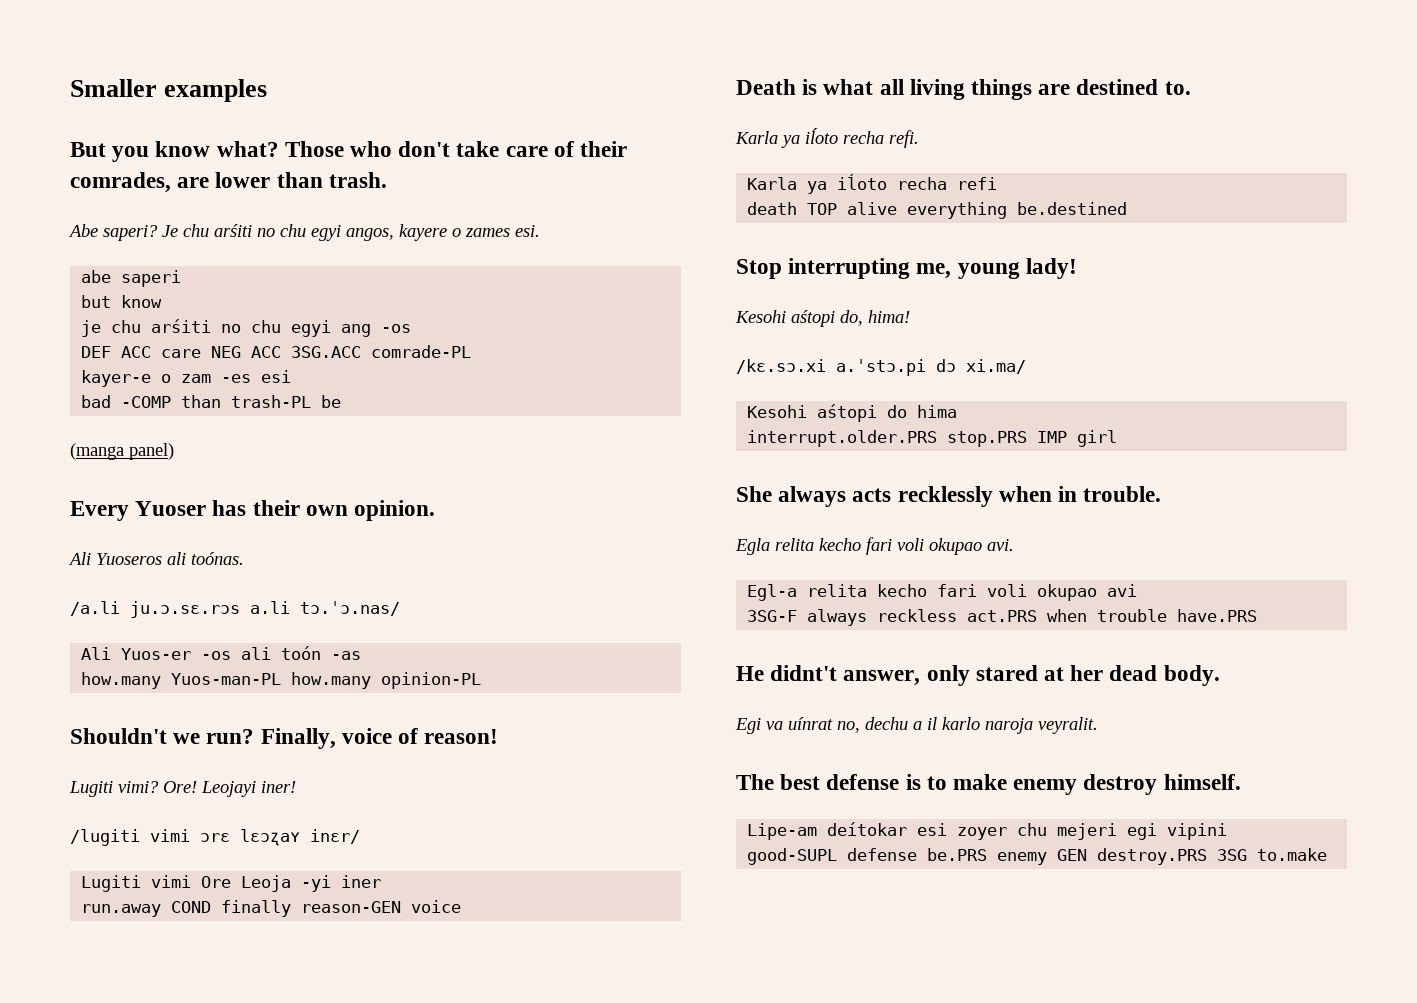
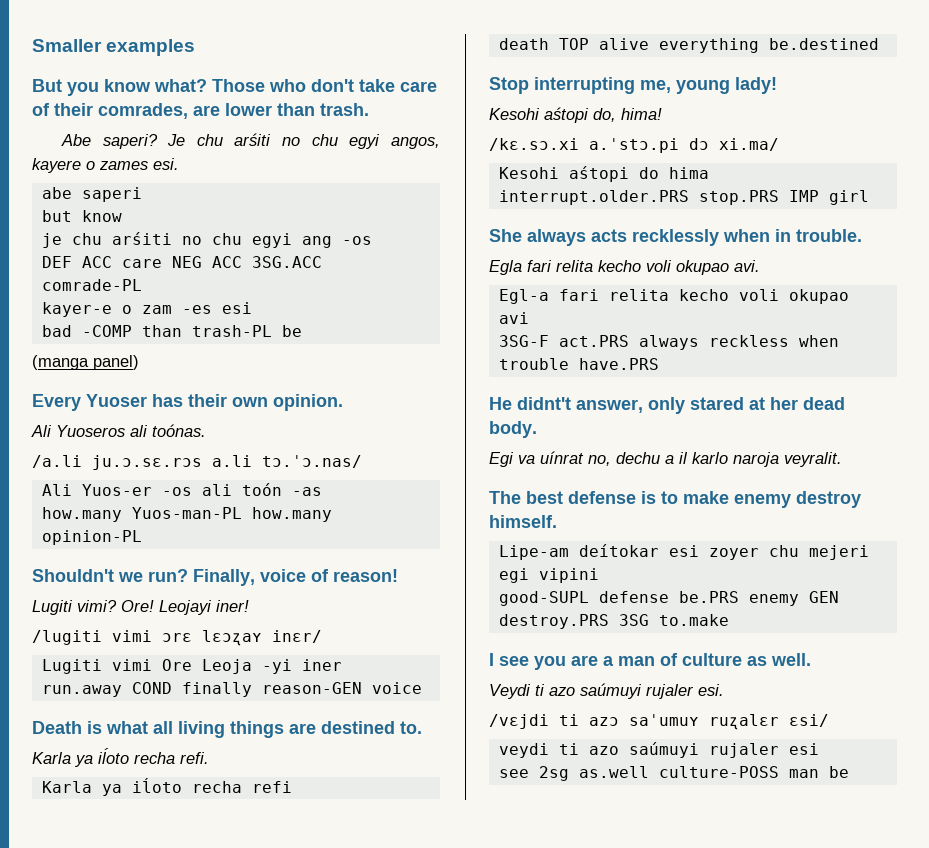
[775,537,892,555] relita kecho fari -> [527,260,641,272] fari relita kecho
[807,584,978,597] relita kecho fari -> [558,289,729,301] fari relita kecho
(798, 616) none -> [558,335,629,347] act.PRS
[967,610,1038,622] act.PRS -> (789, 341) none
(1328, 854) none -> [489,653,811,670] [489,683,724,699] [489,714,829,730] [498,742,819,758] [498,766,849,781] // I see you are a man of culture as well. // Veydi ti azo saúmuyi rujaler esi. // /vɛjdi ti azɔ saˈumuʏ ruʐalɛr ɛsi/ // veydi ti azo saúmuyi rujaler esi // see 2sg as.well culture-POSS man be

